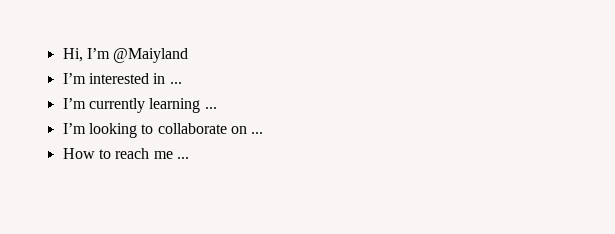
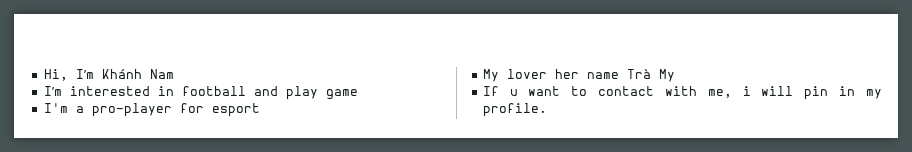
[113,48,189,63] @Maiyland -> [101,69,174,79] Khánh Nam
[169,82,182,84] [62,98,217,113] [62,123,264,138] [62,148,189,159] ... // I’m currently learning ... // I’m looking to collaborate on ... // How to reach me ... -> [181,86,358,100] [43,103,260,117] [482,69,675,82] [482,86,882,100] [482,103,547,117] football and play game // I'm a pro-player for esport // My lover her name Trà My // If u want to contact with me, i will pin in my profile.

